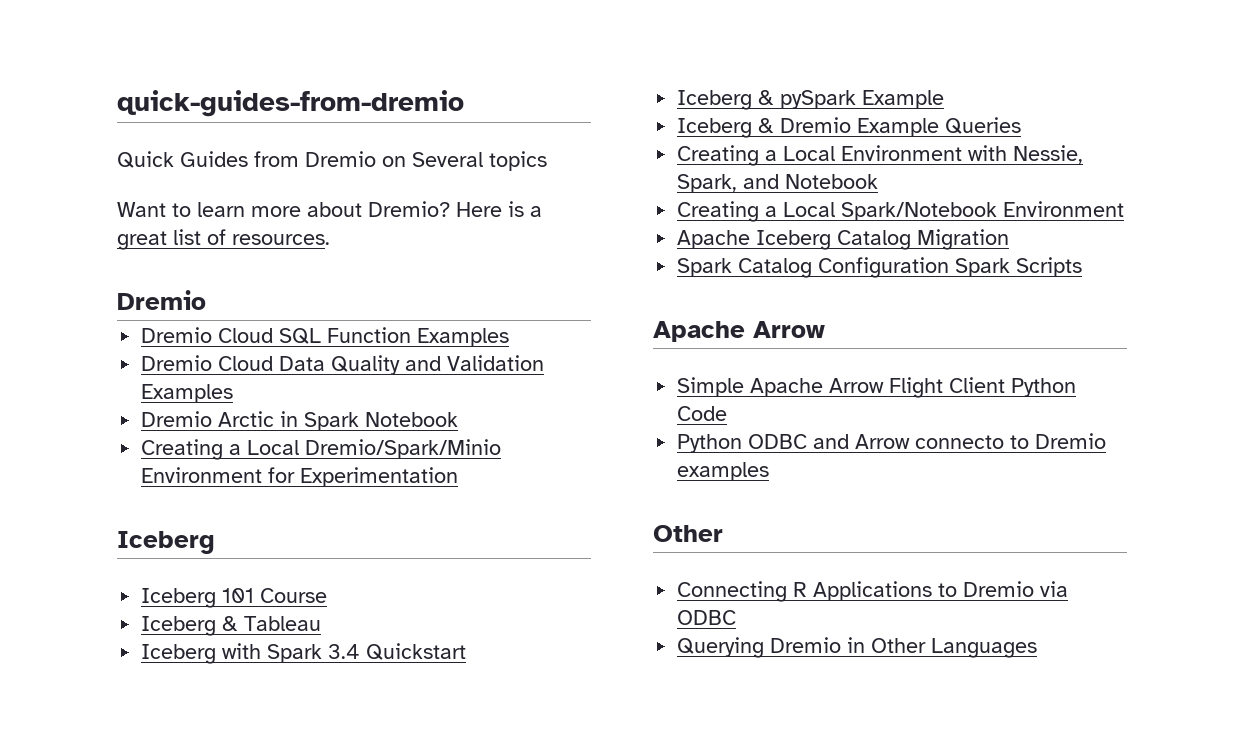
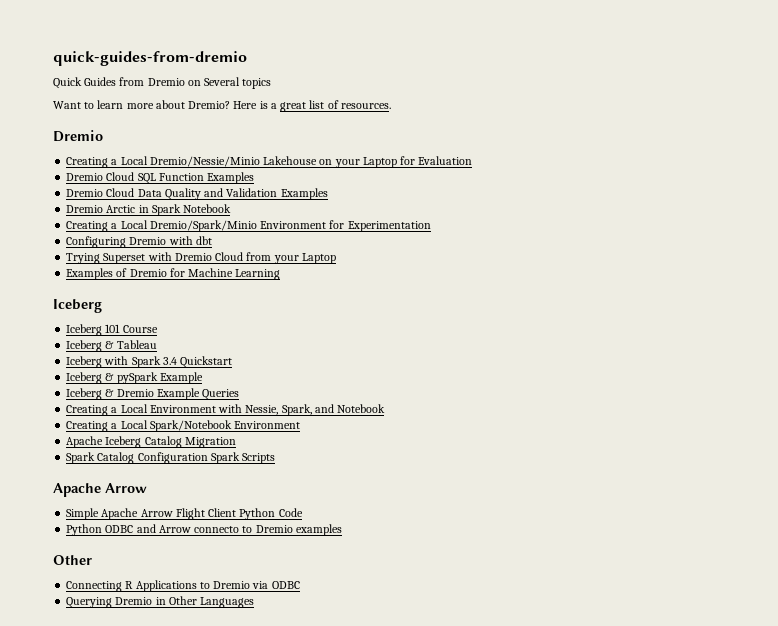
(206, 300) none -> [66,156,473,168] // Creating a Local Dremio/Nessie/Minio Lakehouse on your Laptop for Evaluation
(459, 477) none -> [66,236,212,248] [66,252,336,264] [66,268,281,280] // Configuring Dremio with dbt // Trying Superset with Dremio Cloud from your Laptop // Examples of Dremio for Machine Learning

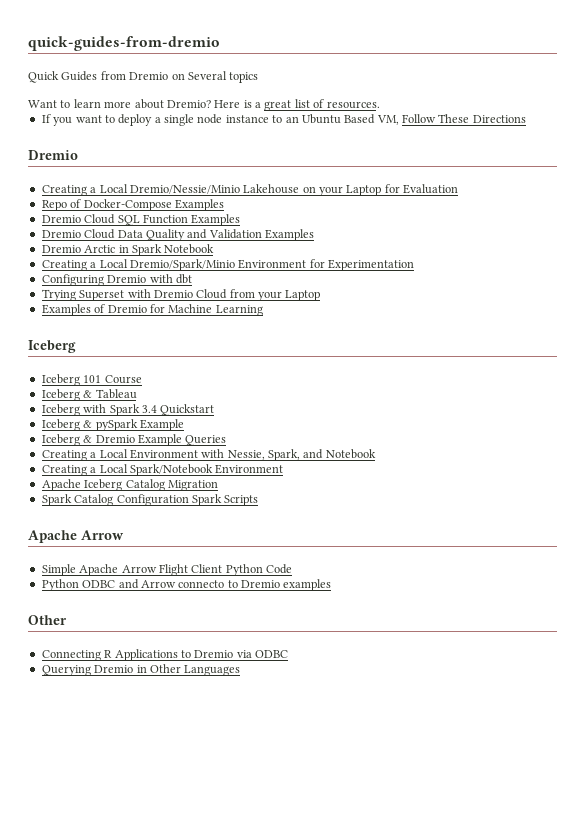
(391, 106) none -> [41,114,526,126] // If you want to deploy a single node instance to an Ubuntu Based VM, Follow These Directions
(473, 160) none -> [41,199,224,211] // Repo of Docker-Compose Examples

